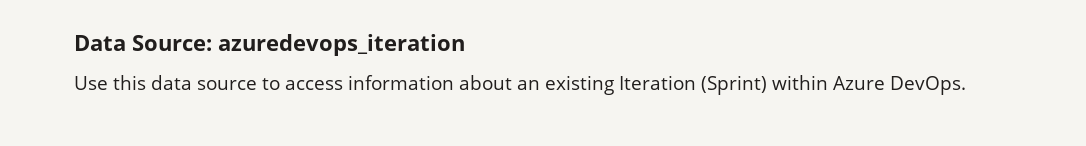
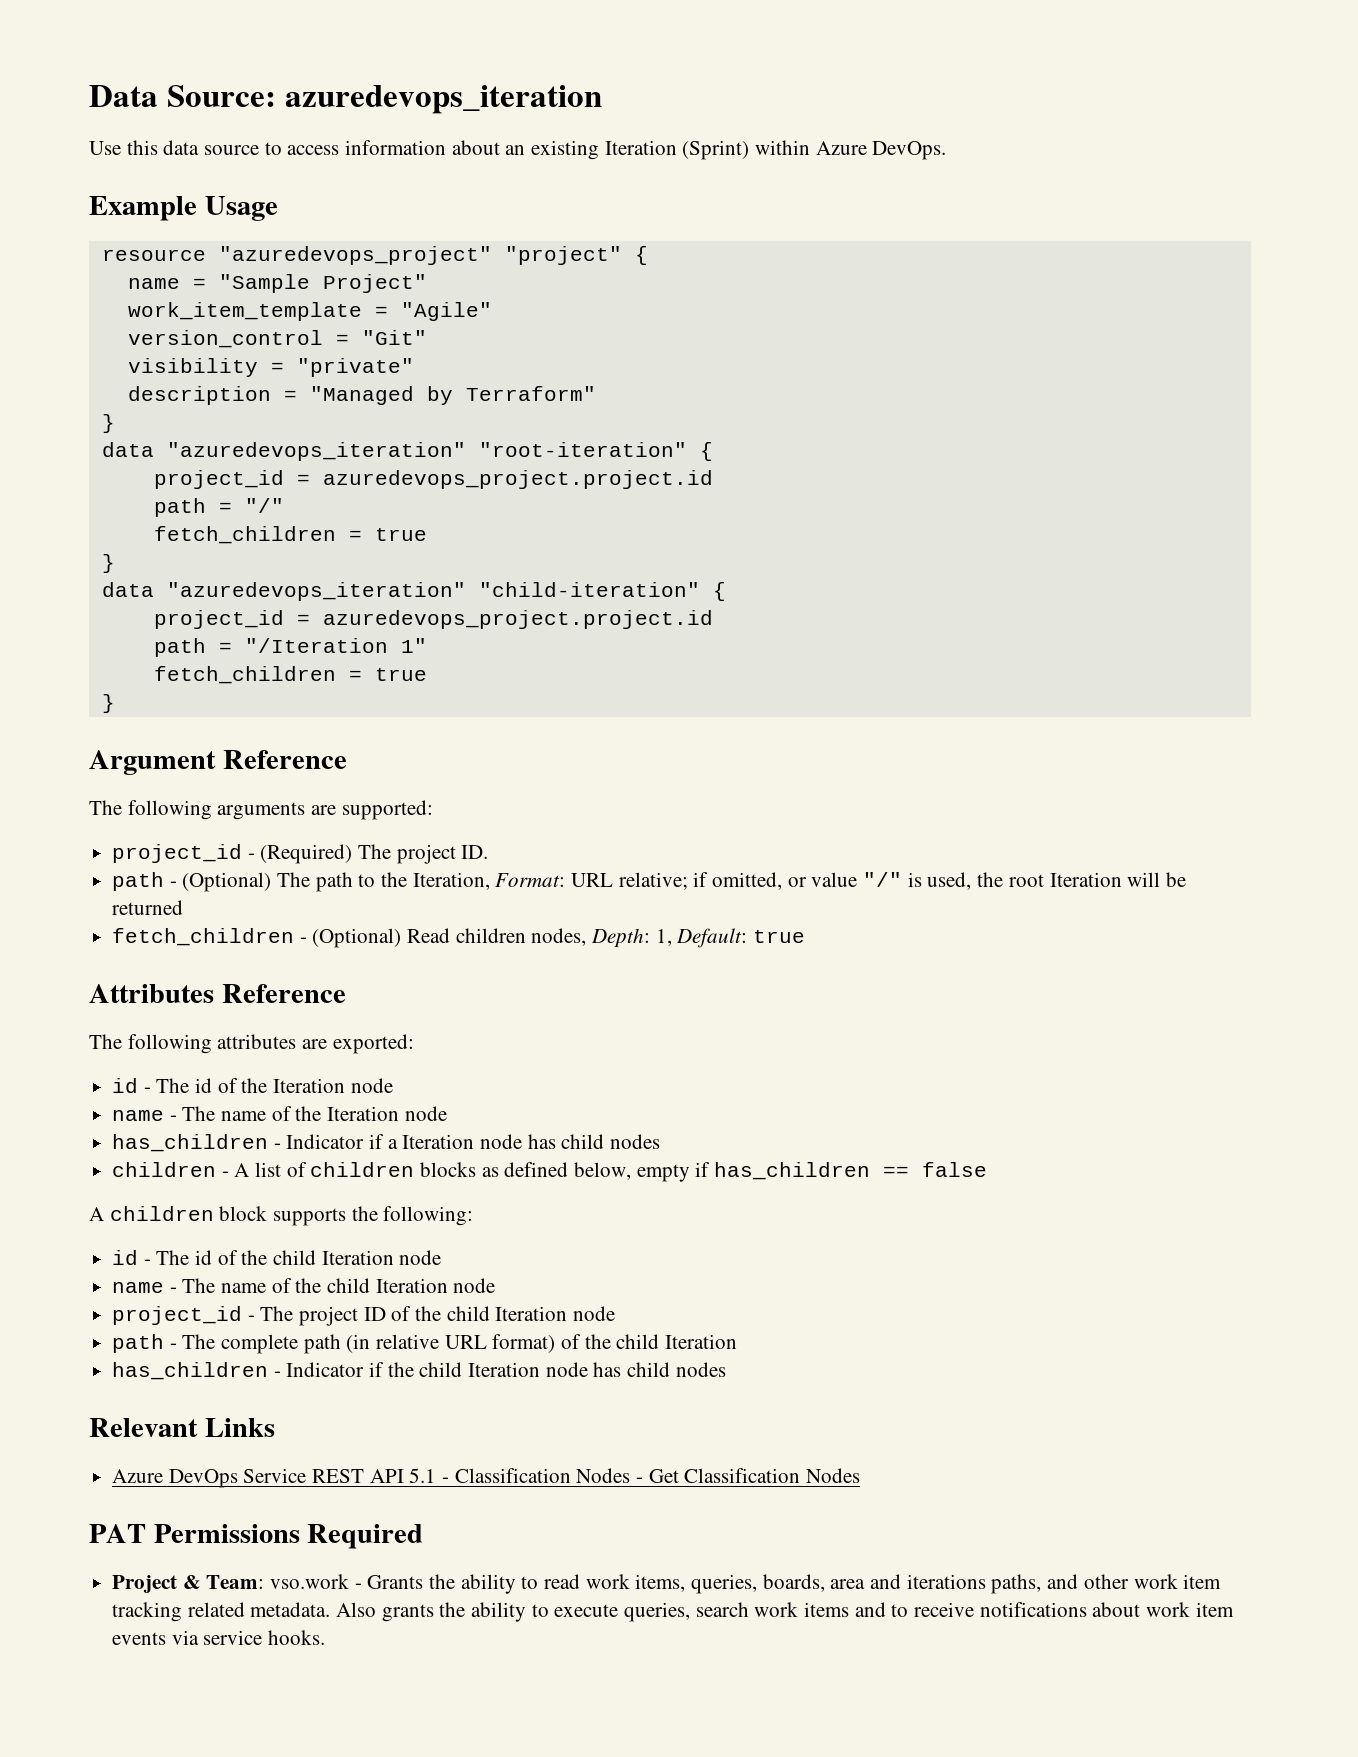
(966, 85) none -> [89,196,278,221] [101,246,648,265] [127,274,427,293] [127,302,492,321] [127,330,427,348] [127,358,414,377] [127,386,596,405] [101,414,115,433] [101,442,713,461] [153,470,713,489] [153,498,284,517] [153,526,427,544] [101,554,115,573] [101,582,726,601] [153,610,713,629] [153,638,427,657] [153,666,427,684] [101,694,115,713] [89,750,347,775] [89,800,433,820] [112,844,489,864] [112,872,1186,892] [112,900,184,915] [112,928,806,948] [89,984,346,1003] [89,1034,414,1054] [112,1078,393,1093] [112,1106,447,1121] [112,1134,661,1152] [112,1162,988,1182] [89,1206,474,1226] [112,1250,442,1265] [112,1278,496,1293] [112,1306,616,1326] [112,1334,738,1354] [112,1362,726,1380] [89,1418,275,1437] [112,1468,861,1488] [89,1524,424,1549] [112,1574,1222,1594] [112,1602,1234,1622] [112,1630,326,1645] // Example Usage // resource "azuredevops_project" "project" { // name = "Sample Project" // work_item_template = "Agile" // version_control = "Git" // visibility = "private" // description = "Managed by Terraform" // } // data "azuredevops_iteration" "root-iteration" { // project_id = azuredevops_project.project.id // path = "/" // fetch_children = true // } // data "azuredevops_iteration" "child-iteration" { // project_id = azuredevops_project.project.id // path = "/Iteration 1" // fetch_children = true // } // Argument Reference // The following arguments are supported: // project_id - (Required) The project ID. // path - (Optional) The path to the Iteration, Format: URL relative; if omitted, or value "/" is used, the root Iteration will be returned // fetch_children - (Optional) Read children nodes, Depth: 1, Default: true // Attributes Reference // The following attributes are exported: // id - The id of the Iteration node // name - The name of the Iteration node // has_children - Indicator if a Iteration node has child nodes // children - A list of children blocks as defined below, empty if has_children == false // A children block supports the following: // id - The id of the child Iteration node // name - The name of the child Iteration node // project_id - The project ID of the child Iteration node // path - The complete path (in relative URL format) of the child Iteration // has_children - Indicator if the child Iteration node has child nodes // Relevant Links // Azure DevOps Service REST API 5.1 - Classification Nodes - Get Classification Nodes // PAT Permissions Required // Project & Team: vso.work - Grants the ability to read work items, queries, boards, area and iterations paths, and other work item tracking related metadata. Also grants the ability to execute queries, search work items and to receive notifications about work item events via service hooks.

